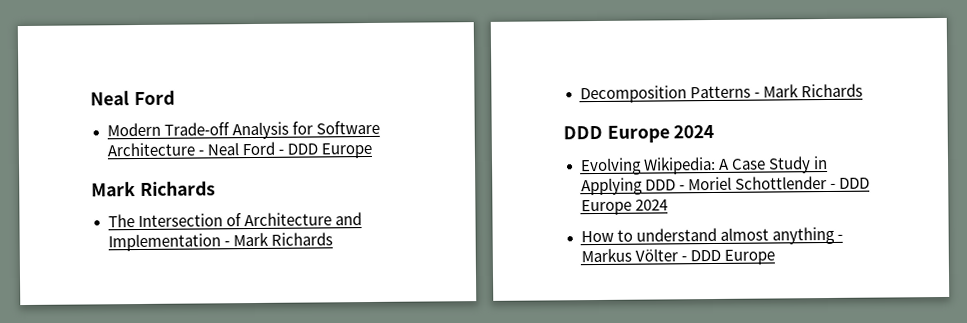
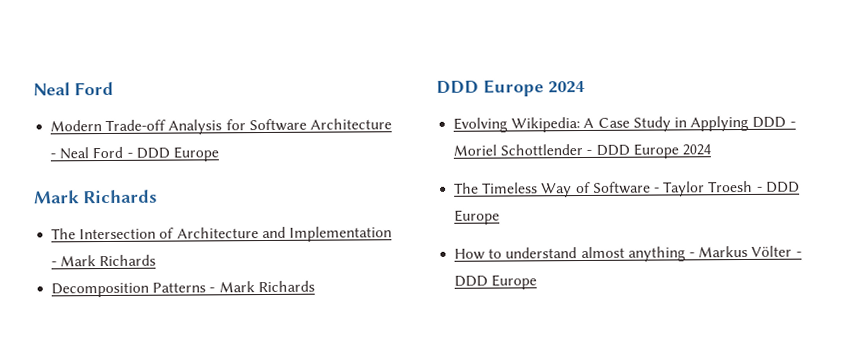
(668, 205) none -> [454,180,800,198] [454,209,501,225] // The Timeless Way of Software - Taylor Troesh - DDD Europe

